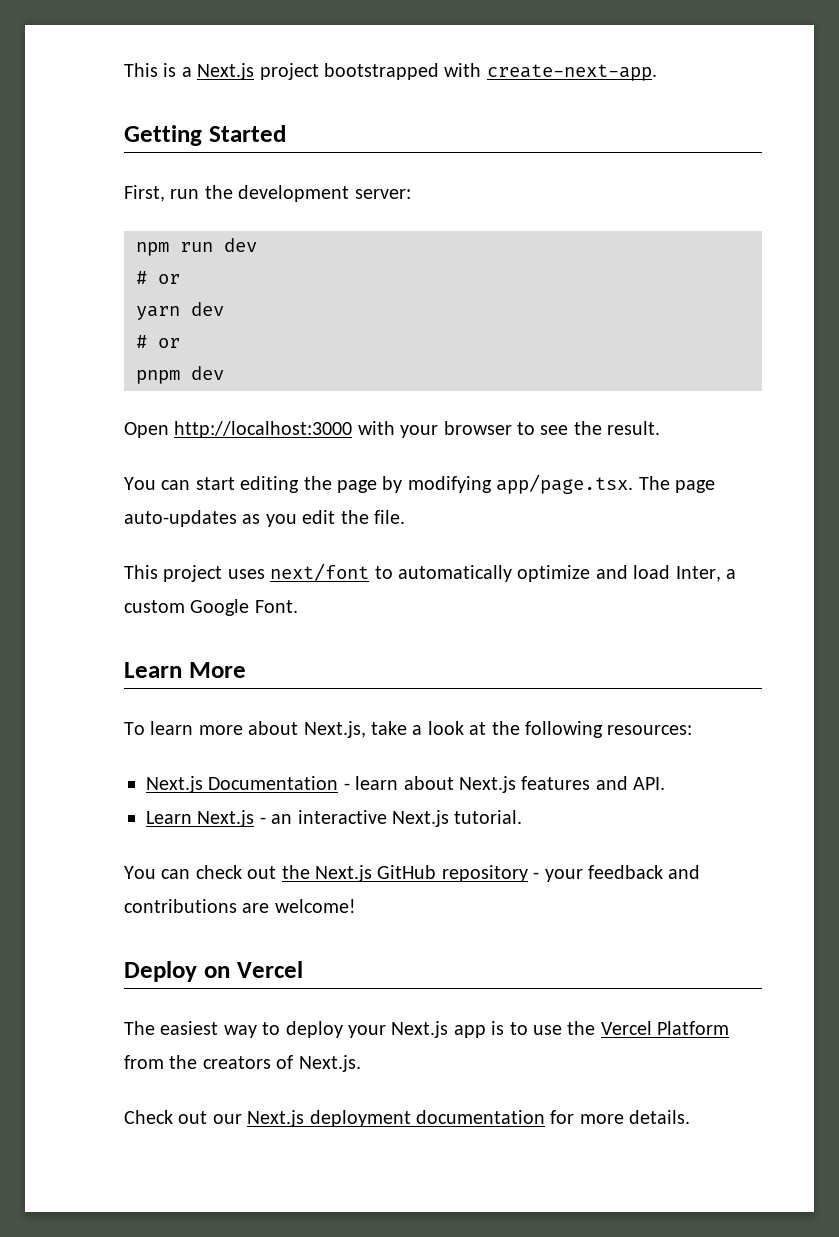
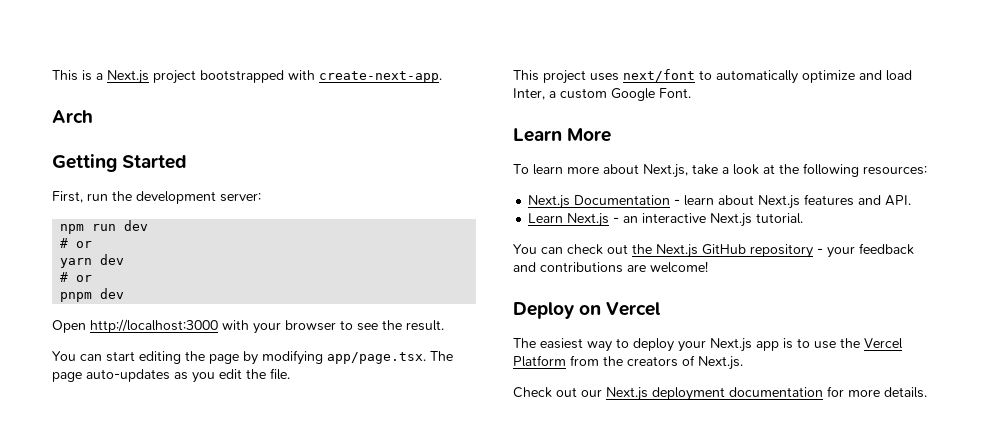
(657, 72) none -> [52,110,93,123] // Arch

